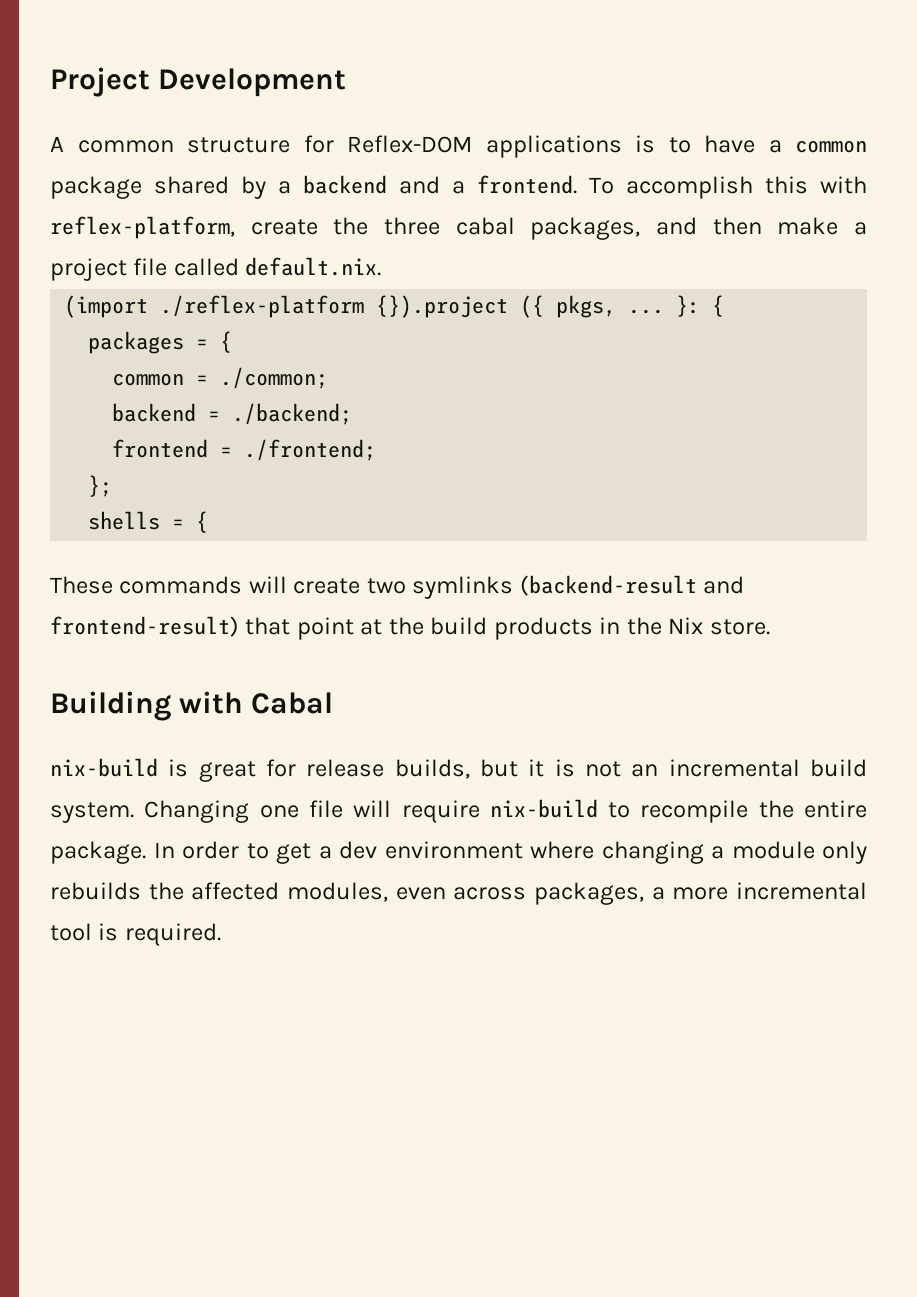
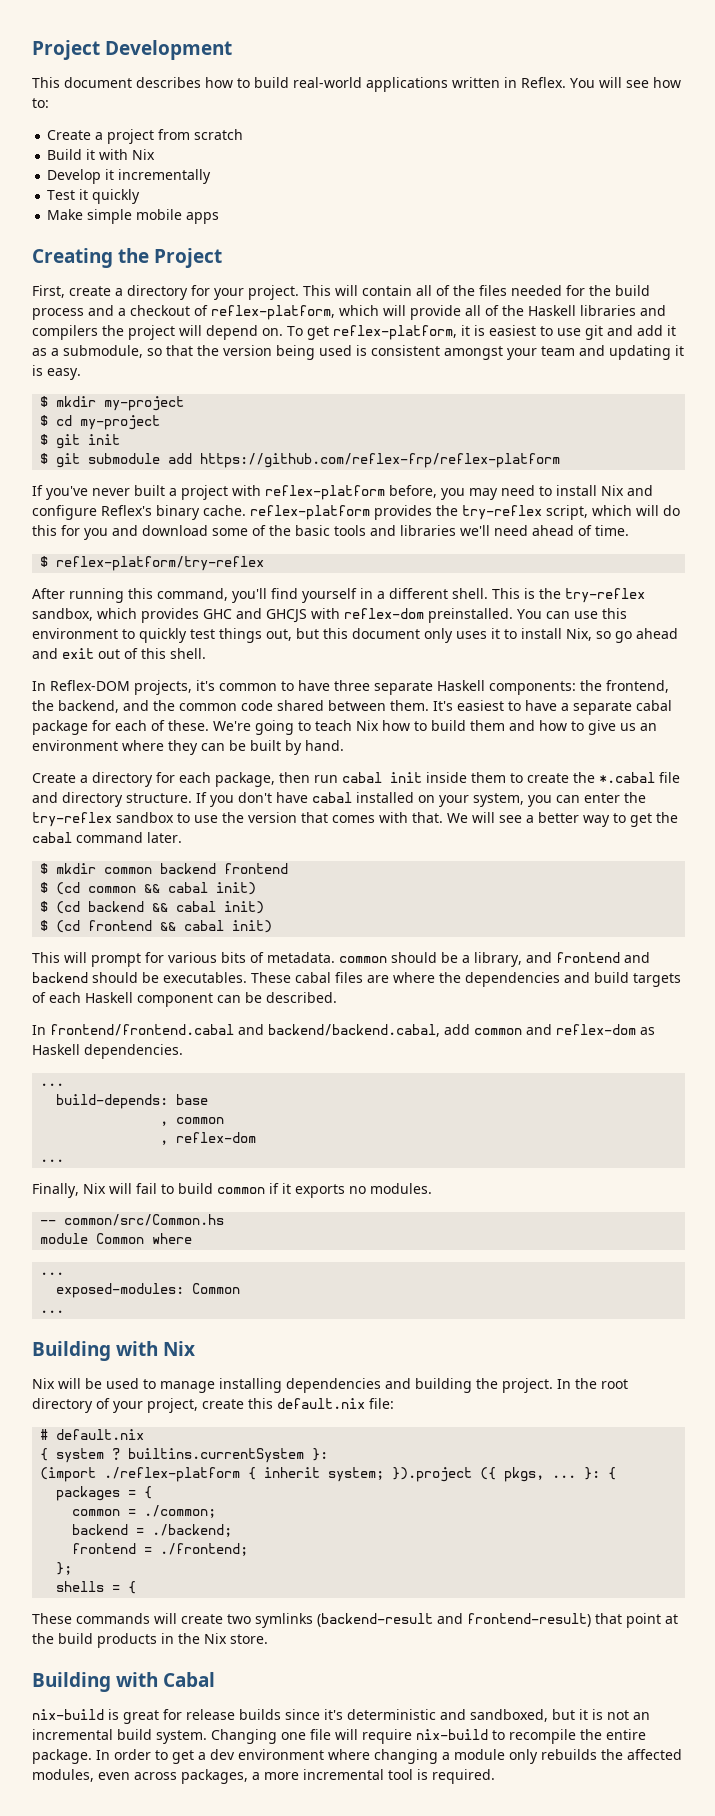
[50,135,867,158] [50,175,867,199] [50,216,867,240] [50,257,382,281] [64,295,509,318] A common structure for Reflex-DOM applications is to have a common package shared by a backend and a frontend. To accomplish this with reflex-platform, create the three cabal packages, and then make a project file called default.nix. // (import ./reflex-platform {}).project -> [32,77,681,92] [32,98,49,108] [47,129,244,144] [47,149,156,160] [47,169,212,184] [47,189,141,204] [47,209,220,224] [32,248,223,268] [32,285,650,300] [32,305,666,320] [32,325,676,340] [32,345,684,360] [32,365,81,380] [40,396,185,411] [40,415,161,430] [40,434,121,449] [40,453,561,468] [32,485,653,500] [32,505,680,520] [32,525,629,540] [40,556,265,571] [32,588,645,603] [32,608,627,623] [32,628,678,643] [32,648,206,659] [32,680,669,695] [32,700,672,715] [32,720,657,735] [32,740,344,755] [32,772,680,787] [32,792,646,807] [32,812,678,827] [32,832,182,843] [40,863,289,874] [40,882,257,895] [40,901,265,914] [40,920,273,933] [32,952,650,967] [32,972,681,987] [32,992,337,1007] [32,1024,655,1037] [32,1044,183,1059] [40,1083,65,1086] [56,1094,209,1109] [160,1117,225,1126] [160,1132,257,1145] [40,1159,65,1162] [32,1183,432,1198] [40,1214,225,1226] [40,1233,193,1244] [40,1272,65,1275] [56,1283,241,1298] [40,1310,65,1313] [32,1341,196,1361] [32,1378,628,1393] [32,1398,394,1413] [40,1429,145,1440] [40,1448,329,1463] [40,1467,473,1482] This document describes how to build real-world applications written in Reflex. You will see how to: // Create a project from scratch // Build it with Nix // Develop it incrementally // Test it quickly // Make simple mobile apps // Creating the Project // First, create a directory for your project. This will contain all of the files needed for the build process and a checkout of reflex-platform, which will provide all of the Haskell libraries and compilers the project will depend on. To get reflex-platform, it is easiest to use git and add it as a submodule, so that the version being used is consistent amongst your team and updating it is easy. // $ mkdir my-project // $ cd my-project // $ git init // $ git submodule add https://github.com/reflex-frp/reflex-platform // If you've never built a project with reflex-platform before, you may need to install Nix and configure Reflex's binary cache. reflex-platform provides the try-reflex script, which will do this for you and download some of the basic tools and libraries we'll need ahead of time. // $ reflex-platform/try-reflex // After running this command, you'll find yourself in a different shell. This is the try-reflex sandbox, which provides GHC and GHCJS with reflex-dom preinstalled. You can use this environment to quickly test things out, but this document only uses it to install Nix, so go ahead and exit out of this shell. // In Reflex-DOM projects, it's common to have three separate Haskell components: the frontend, the backend, and the common code shared between them. It's easiest to have a separate cabal package for each of these. We're going to teach Nix how to build them and how to give us an environment where they can be built by hand. // Create a directory for each package, then run cabal init inside them to create the *.cabal file and directory structure. If you don't have cabal installed on your system, you can enter the try-reflex sandbox to use the version that comes with that. We will see a better way to get the cabal command later. // $ mkdir common backend frontend // $ (cd common && cabal init) // $ (cd backend && cabal init) // $ (cd frontend && cabal init) // This will prompt for various bits of metadata. common should be a library, and frontend and backend should be executables. These cabal files are where the dependencies and build targets of each Haskell component can be described. // In frontend/frontend.cabal and backend/backend.cabal, add common and reflex-dom as Haskell dependencies. // ... // build-depends: base // , common // , reflex-dom // ... // Finally, Nix will fail to build common if it exports no modules. // -- common/src/Common.hs // module Common where // ... // exposed-modules: Common // ... // Building with Nix // Nix will be used to manage installing dependencies and building the project. In the root directory of your project, create this default.nix file: // # default.nix // { system ? builtins.currentSystem }: // (import ./reflex-platform { inherit system; }).project
[394,759,470,779] builds, -> [239,1709,548,1722] builds since it's deterministic and sandboxed,

